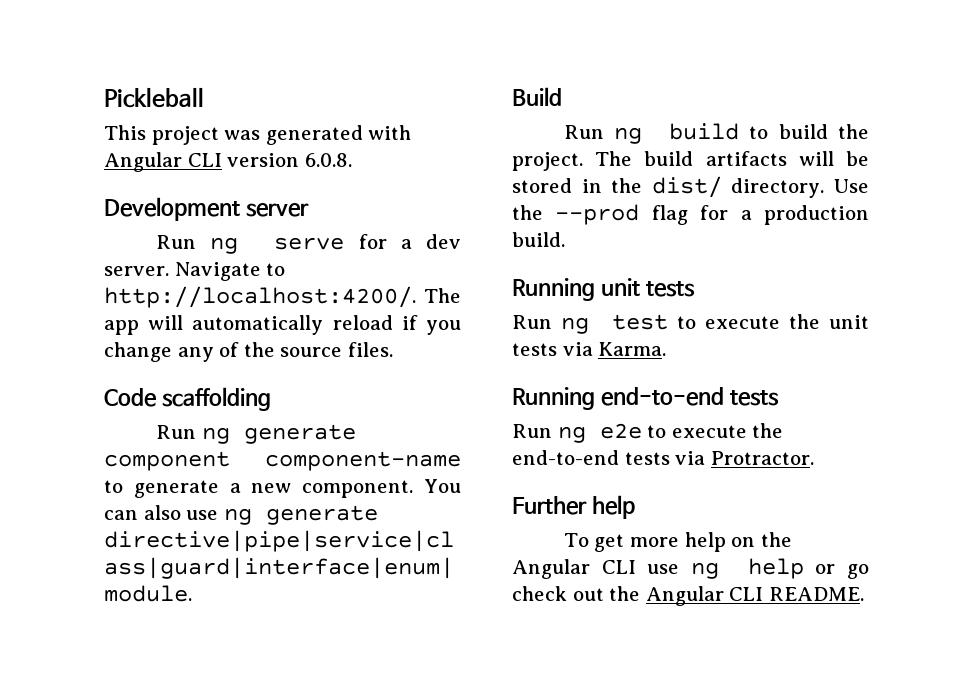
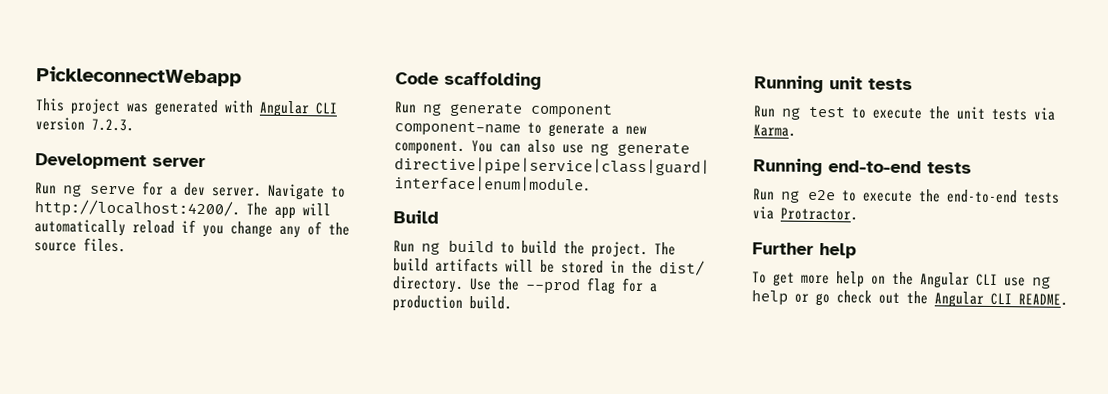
[104,87,204,108] Pickleball -> [36,66,242,87] PickleconnectWebapp
[304,153,352,167] 6.0.8. -> [91,118,134,132] 7.2.3.

